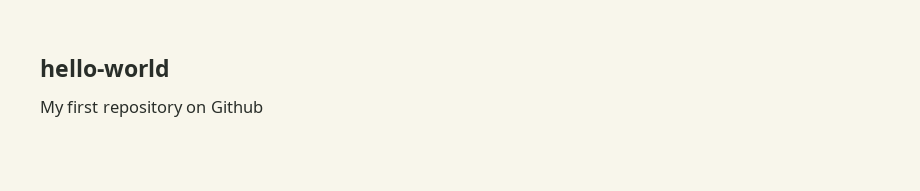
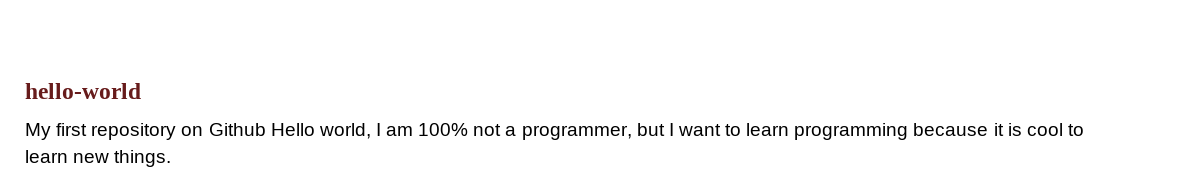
(263, 107) none -> [270,123,1084,140] [25,150,172,167] Hello world, I am 100% not a programmer, but I want to learn programming because it is cool to learn new things.

